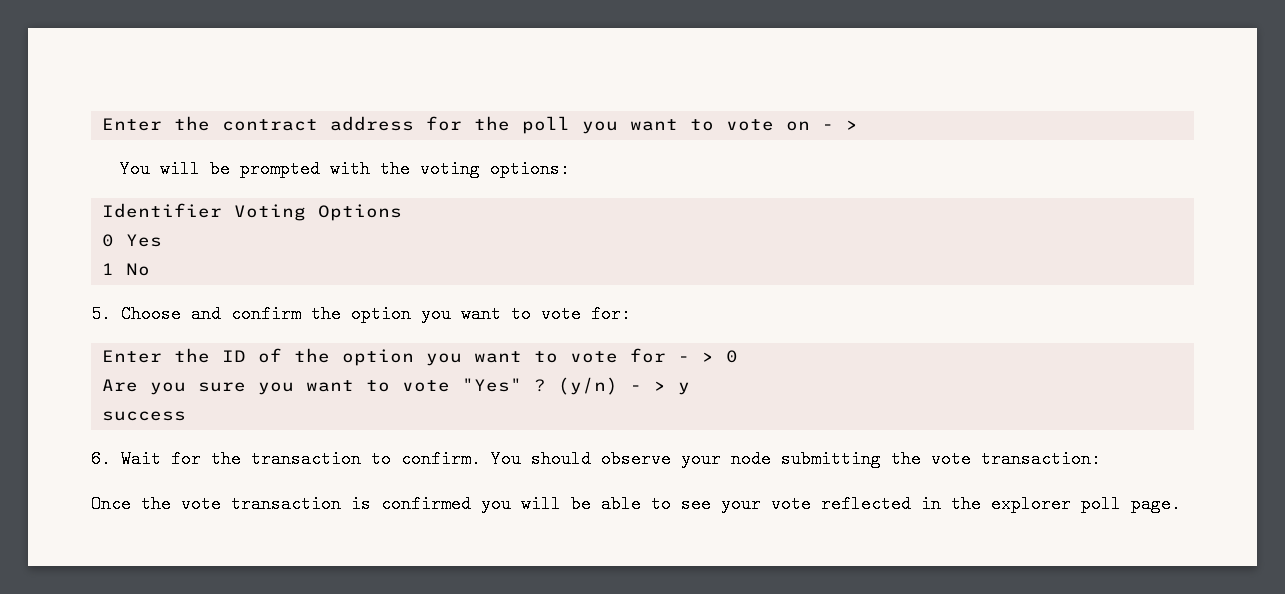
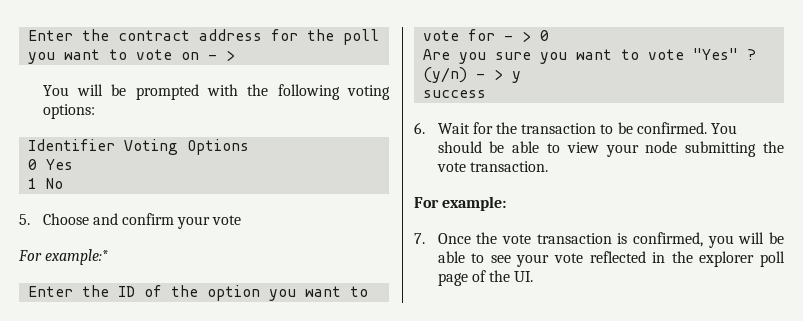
(411, 169) none -> [277,84,340,100] following
[310,305,631,323] the option you want to vote for: -> [177,215,242,229] [18,249,110,265] your vote // For example:*
[400,450,671,468] confirm. You should observe -> [617,122,737,134] [437,141,599,153] be confirmed. You should be able to view
[980,450,1101,468] transaction: // -> [469,161,548,172] [414,196,507,211] [414,233,425,244] transaction. // For example: // 7.
[381,495,471,513] confirmed -> [632,232,703,247] confirmed,
[1131,495,1181,513] page. -> [437,270,534,286] page of the UI.

